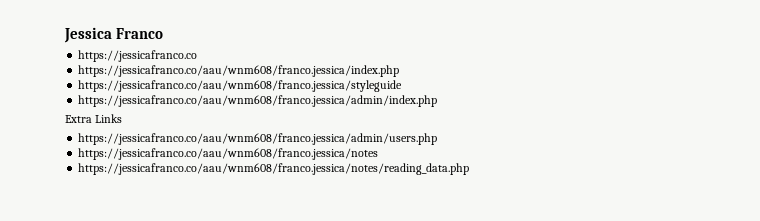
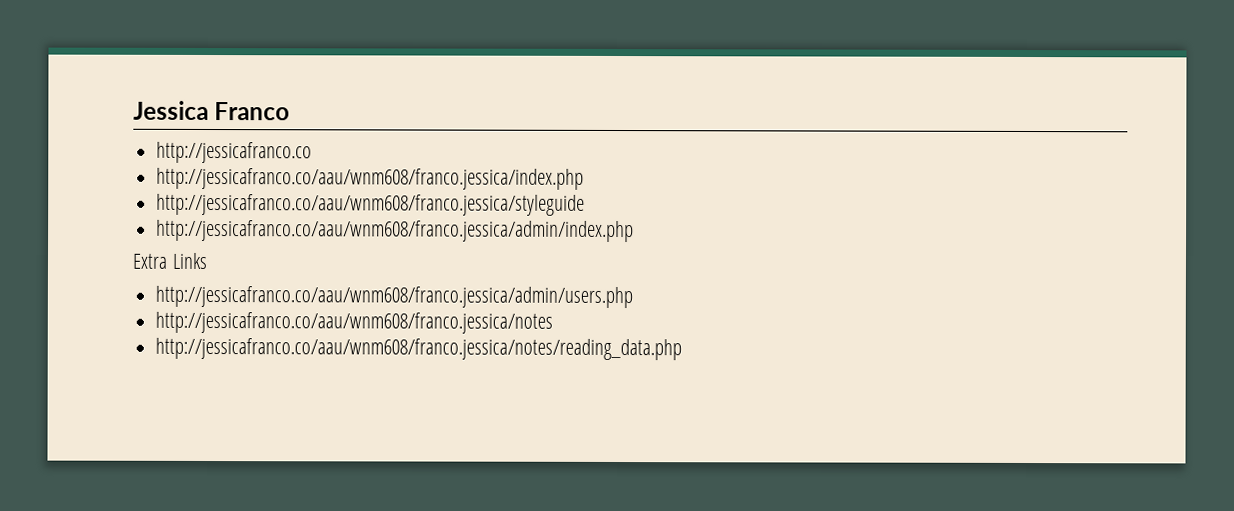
[78,50,198,62] [78,65,400,77] [78,80,403,92] [78,95,438,107] https://jessicafranco.co // https://jessicafranco.co/aau/wnm608/franco.jessica/index.php // https://jessicafranco.co/aau/wnm608/franco.jessica/styleguide // https://jessicafranco.co/aau/wnm608/franco.jessica/admin/index.php -> [156,141,313,164] [156,167,585,190] [156,193,586,216] [156,219,635,243] http://jessicafranco.co // http://jessicafranco.co/aau/wnm608/franco.jessica/index.php // http://jessicafranco.co/aau/wnm608/franco.jessica/styleguide // http://jessicafranco.co/aau/wnm608/franco.jessica/admin/index.php
[78,133,438,145] [78,148,379,160] [78,163,470,175] https://jessicafranco.co/aau/wnm608/franco.jessica/admin/users.php // https://jessicafranco.co/aau/wnm608/franco.jessica/notes // https://jessicafranco.co/aau/wnm608/franco.jessica/notes/reading_data.php -> [155,285,634,309] [155,311,554,334] [155,337,683,361] http://jessicafranco.co/aau/wnm608/franco.jessica/admin/users.php // http://jessicafranco.co/aau/wnm608/franco.jessica/notes // http://jessicafranco.co/aau/wnm608/franco.jessica/notes/reading_data.php

